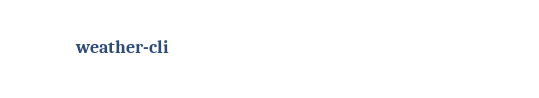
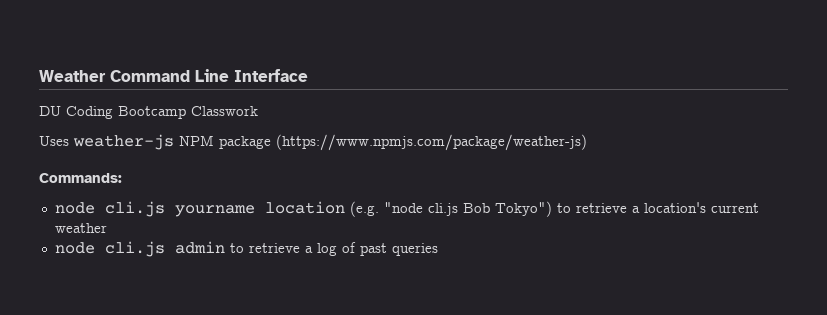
[75,40,169,53] weather-cli -> [39,69,308,82] [39,106,258,119] [39,134,587,151] [39,173,122,183] [54,201,759,217] [54,223,107,233] [54,241,438,257] Weather Command Line Interface // DU Coding Bootcamp Classwork // Uses weather-js NPM package (https://www.npmjs.com/package/weather-js) // Commands: // node cli.js yourname location (e.g. "node cli.js Bob Tokyo") to retrieve a location's current weather // node cli.js admin to retrieve a log of past queries

